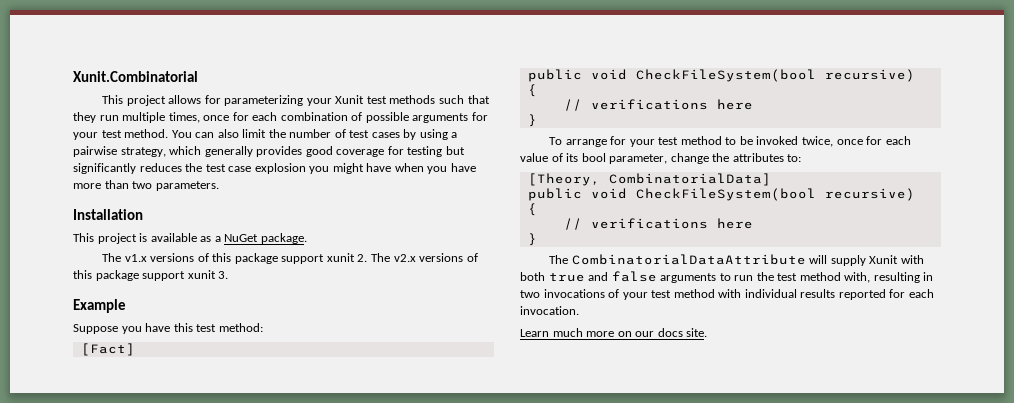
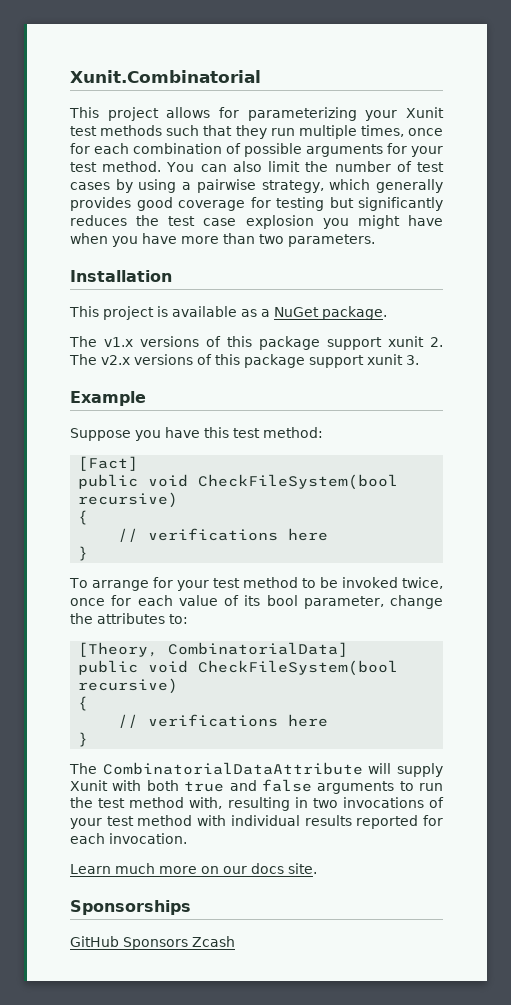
(708, 332) none -> [70,900,191,915] [70,936,235,950] // Sponsorships // GitHub Sponsors Zcash

